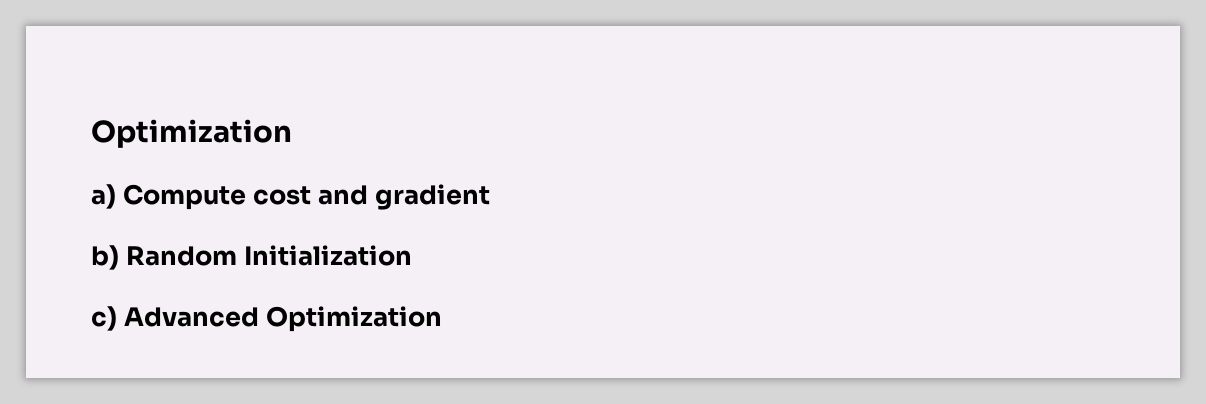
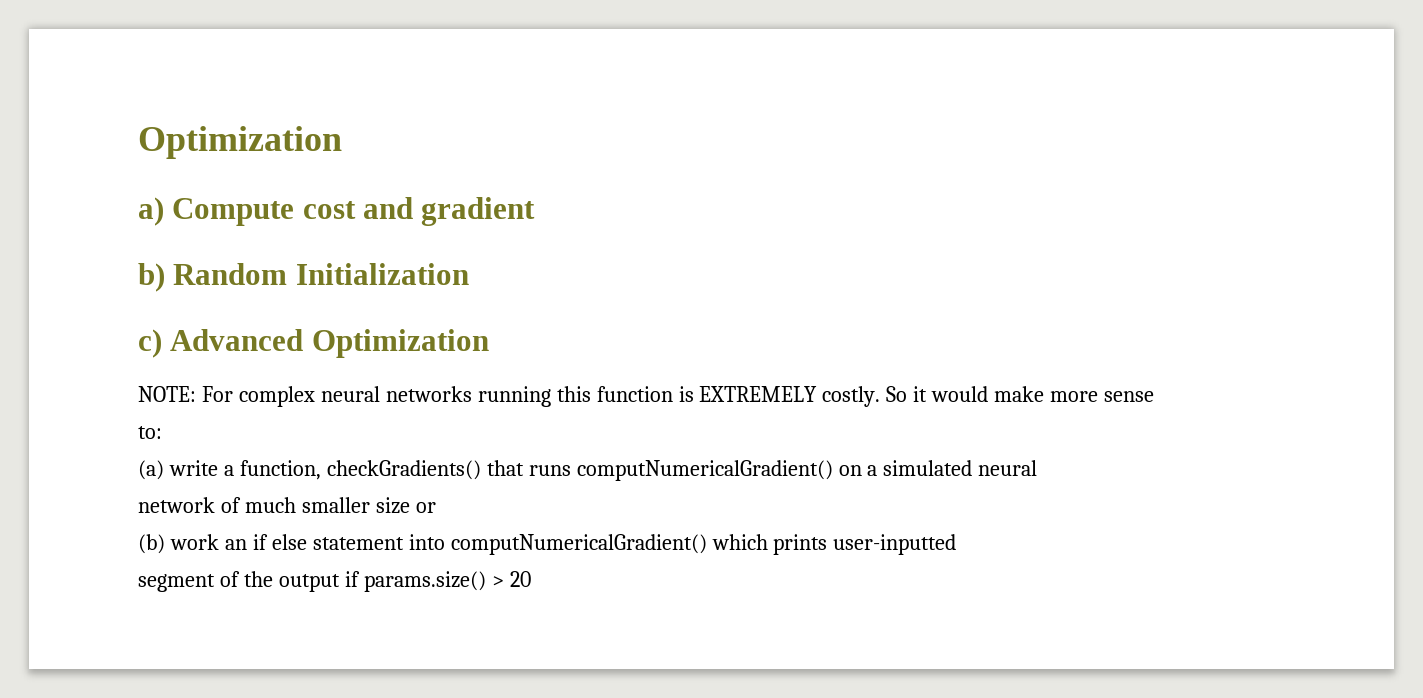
(442, 319) none -> [138,386,1155,407] [138,426,162,439] [138,460,1038,481] [138,497,436,514] [138,534,957,555] [138,571,531,592] // NOTE: For complex neural networks running this function is EXTREMELY costly. So it would make more sense // to: // (a) write a function, checkGradients() that runs computNumericalGradient() on a simulated neural // network of much smaller size or // (b) work an if else statement into computNumericalGradient() which prints user-inputted // segment of the output if params.size() > 20

